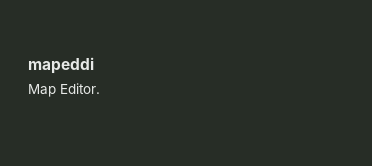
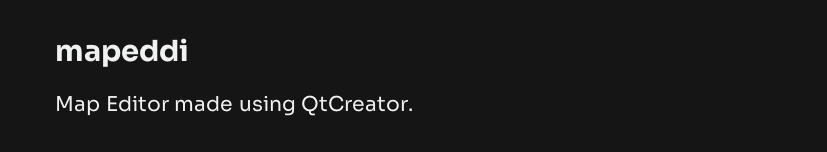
[60,83,100,94] Editor. -> [105,95,414,116] Editor made using QtCreator.

